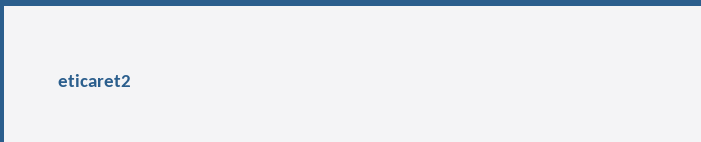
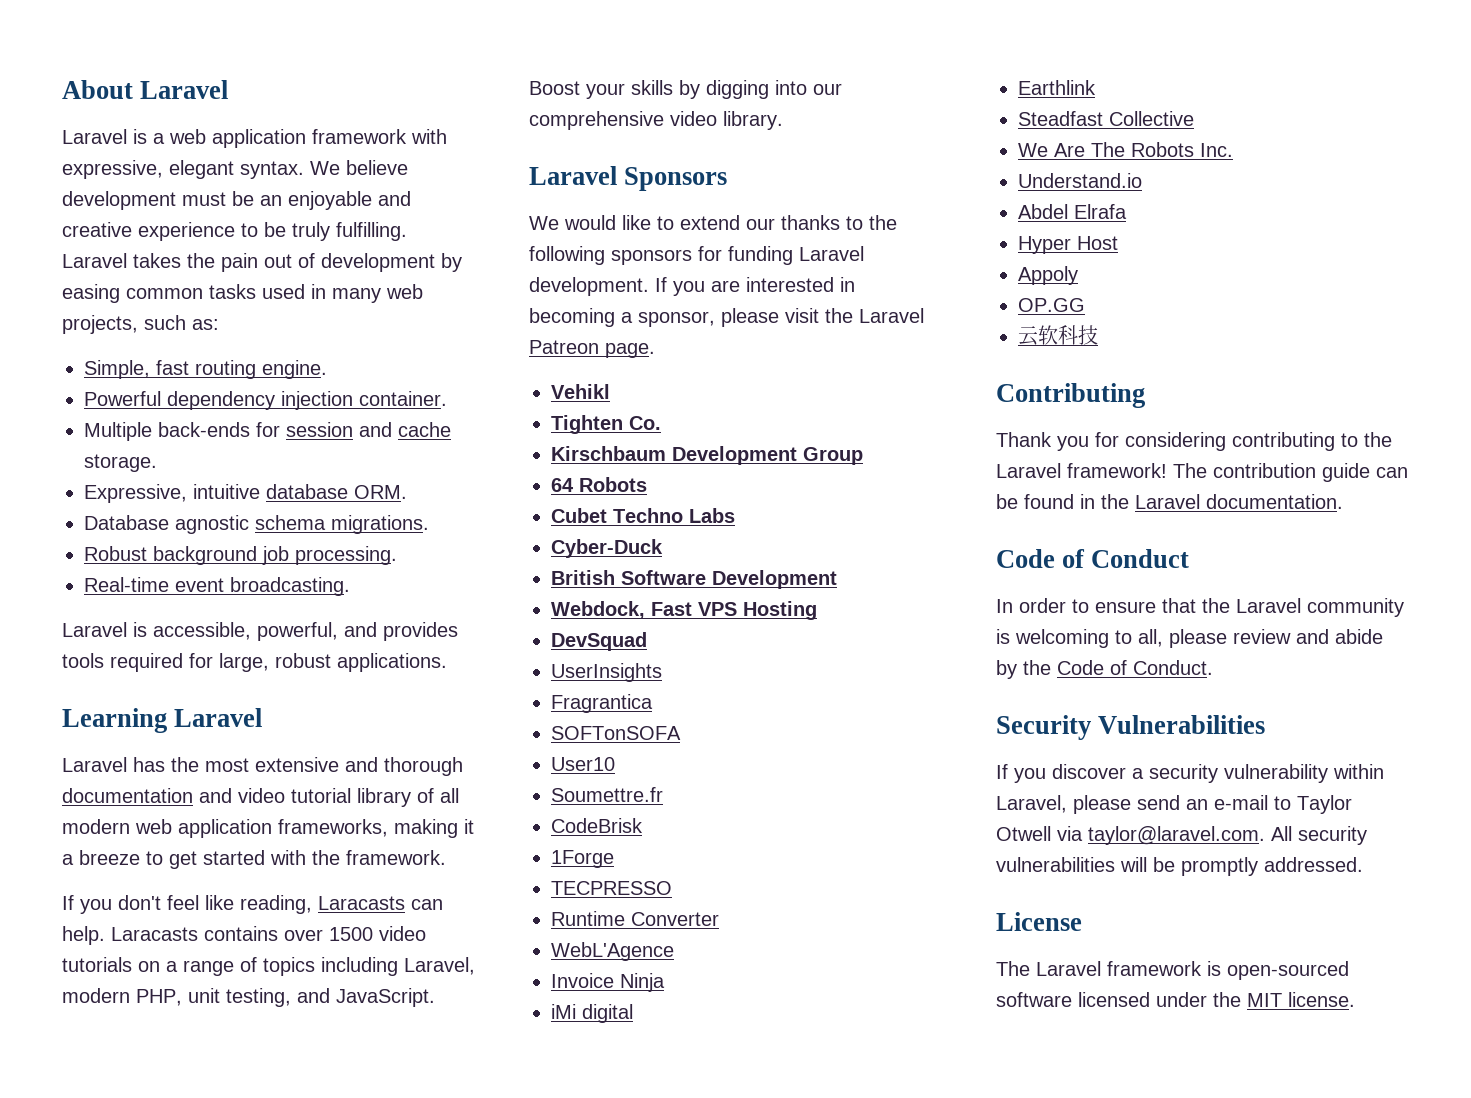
[58,74,131,87] eticaret2 -> [62,80,229,99] [62,129,447,148] [62,160,408,179] [62,191,411,210] [62,222,407,241] [62,253,462,272] [62,284,423,303] [62,315,219,334] [84,360,327,379] [84,391,447,410] [84,422,451,441] [84,454,157,472] [84,484,407,503] [84,515,429,534] [84,546,397,565] [84,577,350,596] [62,622,458,641] [62,653,447,672] [62,708,263,733] [62,757,463,776] [62,788,459,807] [62,819,474,838] [62,850,446,869] [62,895,443,914] [62,926,426,945] [62,957,475,976] [62,988,435,1007] [529,80,842,99] [529,111,783,130] [529,166,728,191] [529,215,897,230] [529,246,864,265] [529,277,855,296] [529,308,924,327] [529,340,655,358] [551,384,610,399] [551,415,661,434] [551,446,863,465] [551,477,647,492] [551,508,735,523] [551,539,663,558] [551,570,837,589] [551,601,817,620] [551,632,647,651] [551,663,662,682] [551,694,653,713] [551,726,681,740] [551,757,615,771] [551,787,663,802] [551,818,643,833] [551,850,614,868] [551,881,672,895] [551,911,719,926] [551,942,674,961] [551,973,665,992] [551,1004,633,1023] [1018,80,1096,95] [1018,111,1194,126] [1018,142,1233,157] [1018,173,1142,188] [1018,204,1127,219] [1018,236,1118,254] [1018,266,1078,285] [1018,298,1085,312] [1018,325,1098,346] [996,383,1145,408] [996,432,1392,451] [996,463,1408,482] [996,494,1343,509] [996,549,1190,568] [996,598,1404,617] [996,629,1383,648] [996,660,1213,679] [996,715,1266,740] [996,764,1384,783] [996,795,1352,814] [996,826,1367,845] [996,857,1363,876] [996,912,1082,931] [996,961,1349,980] [996,992,1355,1007] About Laravel // Laravel is a web application framework with expressive, elegant syntax. We believe development must be an enjoyable and creative experience to be truly fulfilling. Laravel takes the pain out of development by easing common tasks used in many web projects, such as: // Simple, fast routing engine. // Powerful dependency injection container. // Multiple back-ends for session and cache storage. // Expressive, intuitive database ORM. // Database agnostic schema migrations. // Robust background job processing. // Real-time event broadcasting. // Laravel is accessible, powerful, and provides tools required for large, robust applications. // Learning Laravel // Laravel has the most extensive and thorough documentation and video tutorial library of all modern web application frameworks, making it a breeze to get started with the framework. // If you don't feel like reading, Laracasts can help. Laracasts contains over 1500 video tutorials on a range of topics including Laravel, modern PHP, unit testing, and JavaScript. Boost your skills by digging into our comprehensive video library. // Laravel Sponsors // We would like to extend our thanks to the following sponsors for funding Laravel development. If you are interested in becoming a sponsor, please visit the Laravel Patreon page. // Vehikl // Tighten Co. // Kirschbaum Development Group // 64 Robots // Cubet Techno Labs // Cyber-Duck // British Software Development // Webdock, Fast VPS Hosting // DevSquad // UserInsights // Fragrantica // SOFTonSOFA // User10 // Soumettre.fr // CodeBrisk // 1Forge // TECPRESSO // Runtime Converter // WebL'Agence // Invoice Ninja // iMi digital // Earthlink // Steadfast Collective // We Are The Robots Inc. // Understand.io // Abdel Elrafa // Hyper Host // Appoly // OP.GG // 云软科技 // Contributing // Thank you for considering contributing to the Laravel framework! The contribution guide can be found in the Laravel documentation. // Code of Conduct // In order to ensure that the Laravel community is welcoming to all, please review and abide by the Code of Conduct. // Security Vulnerabilities // If you discover a security vulnerability within Laravel, please send an e-mail to Taylor Otwell via taylor@laravel.com. All security vulnerabilities will be promptly addressed. // License // The Laravel framework is open-sourced software licensed under the MIT license.

